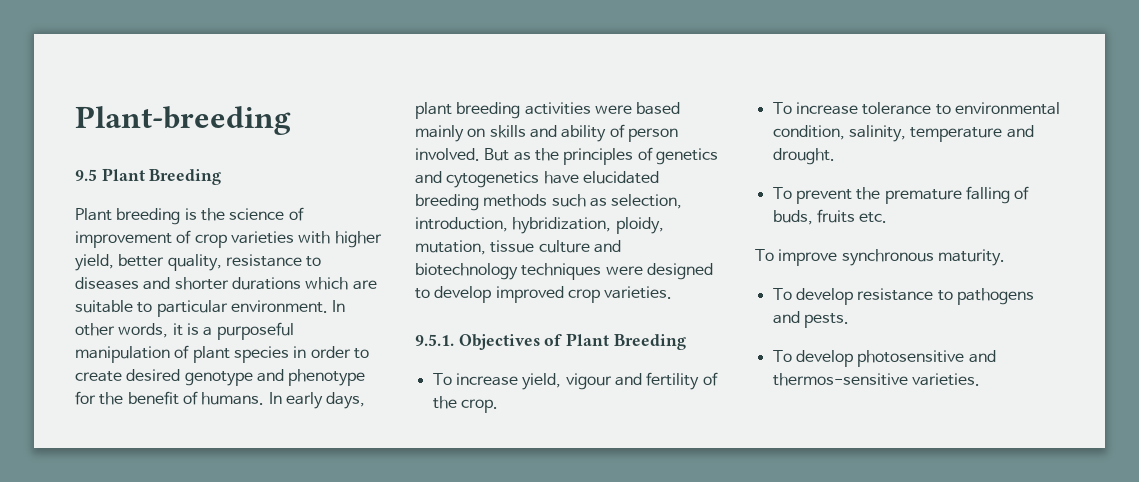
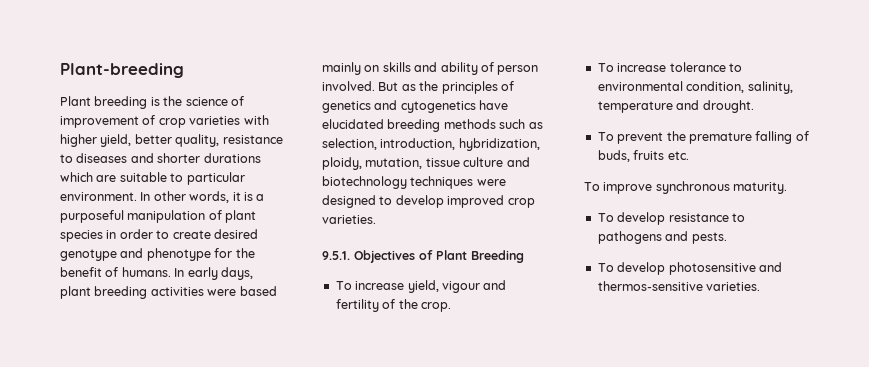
[75,168,222,185] // 9.5 Plant Breeding -> (184, 70) none

